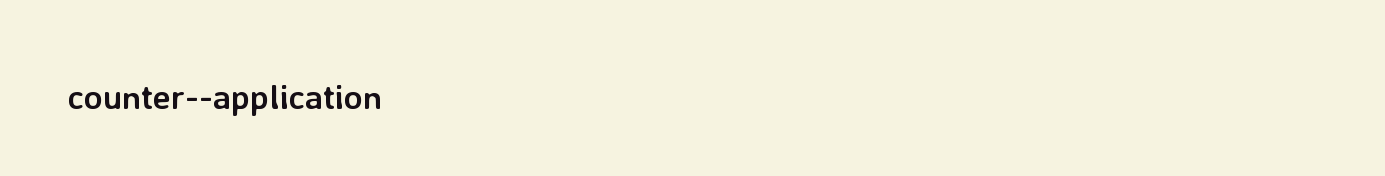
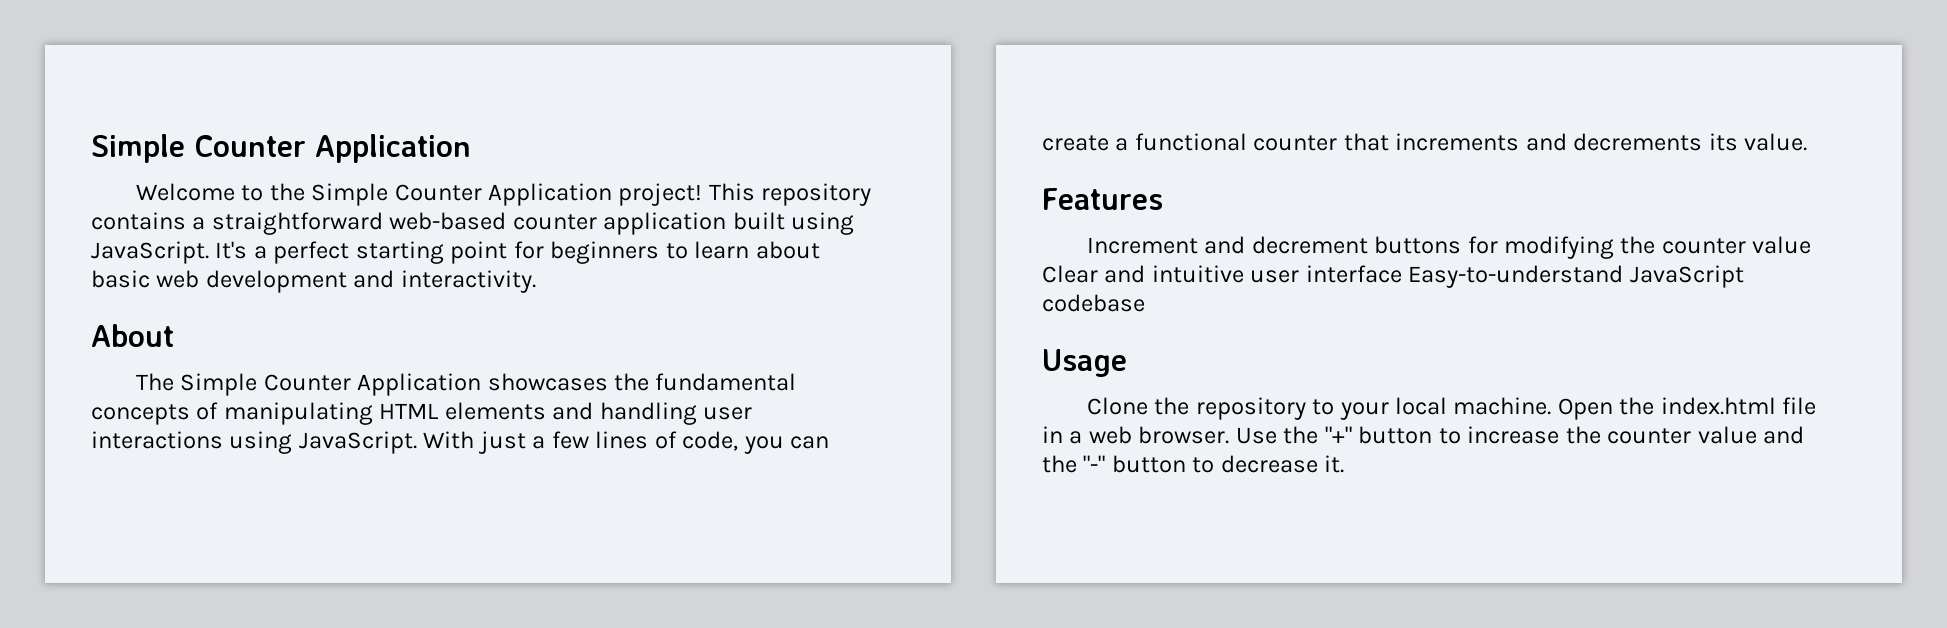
[68,85,382,116] counter--application -> [91,134,471,163] [135,183,872,206] [91,212,855,235] [91,241,820,264] [91,270,536,293] [91,324,174,347] [135,373,797,396] [91,402,753,425] [91,431,830,454] [1042,133,1808,151] [1042,188,1163,210] [1086,236,1812,259] [1042,265,1744,288] [1042,294,1145,312] [1042,349,1127,377] [1086,397,1817,420] [1042,426,1805,444] [1042,455,1345,473] Simple Counter Application // Welcome to the Simple Counter Application project! This repository contains a straightforward web-based counter application built using JavaScript. It's a perfect starting point for beginners to learn about basic web development and interactivity. // About // The Simple Counter Application showcases the fundamental concepts of manipulating HTML elements and handling user interactions using JavaScript. With just a few lines of code, you can create a functional counter that increments and decrements its value. // Features // Increment and decrement buttons for modifying the counter value Clear and intuitive user interface Easy-to-understand JavaScript codebase // Usage // Clone the repository to your local machine. Open the index.html file in a web browser. Use the "+" button to increase the counter value and the "-" button to decrease it.

